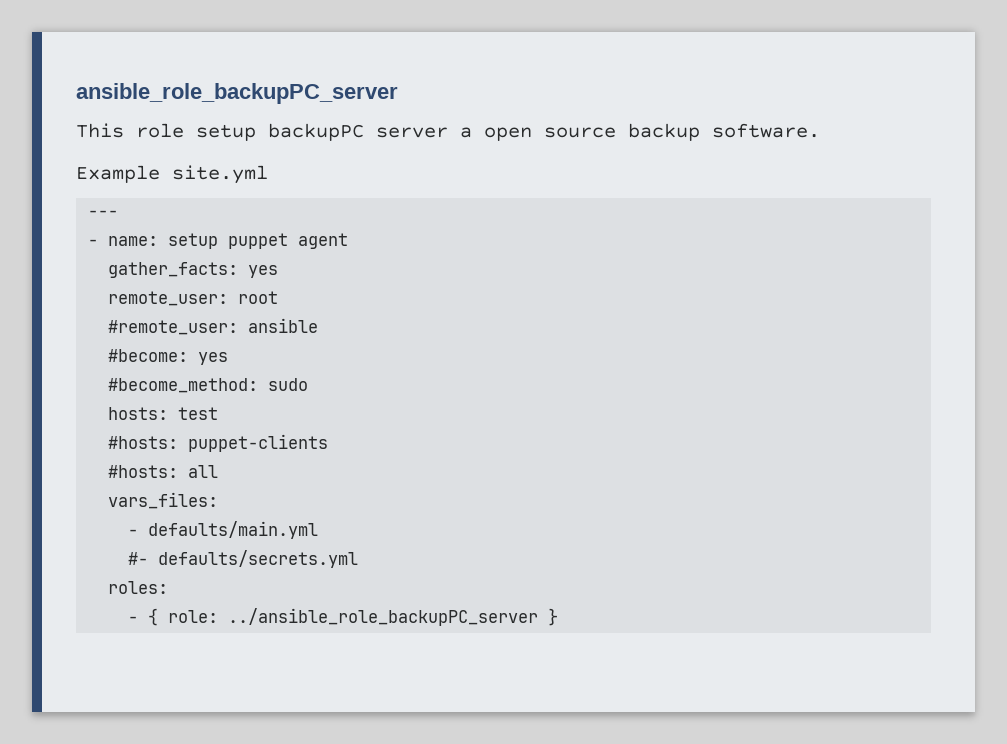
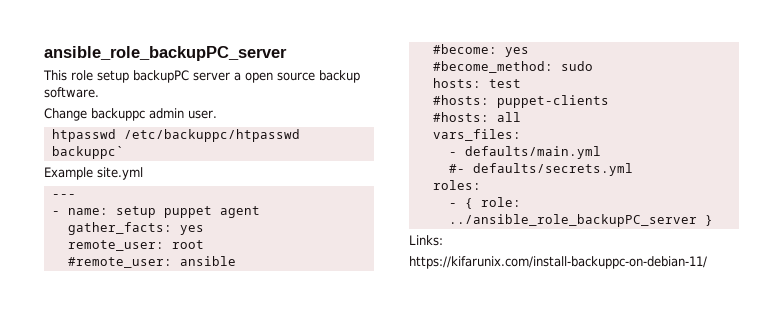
(820, 130) none -> [44,108,217,121] [51,129,300,142] [51,146,124,159] // Change backuppc admin user. // htpasswd /etc/backuppc/htpasswd backuppc`
(559, 617) none -> [409,235,443,246] [409,256,707,269] // Links: // https://kifarunix.com/install-backuppc-on-debian-11/

